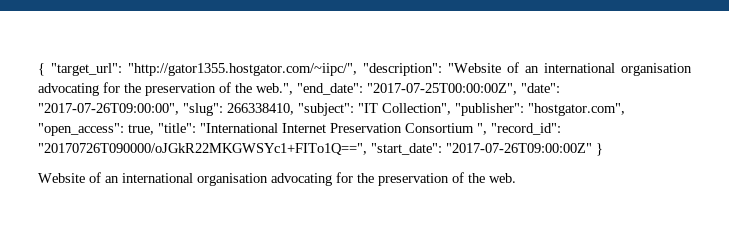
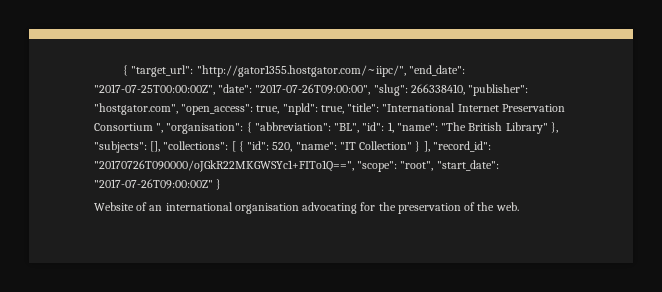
[363,62,692,76] [38,82,293,96] "description": "Website of an international organisation advocating for the preservation of the web.", -> (406, 71) none
[298,103,451,116] "subject": "IT Collection", -> (465, 89) none
(154, 129) none -> [282,103,344,115] "npld": true,
[491,123,561,135] [38,143,367,155] "record_id": "20170726T090000/oJGkR22MKGWSYc1+FITo1Q==", -> [166,122,558,134] [94,141,491,153] [94,160,434,172] "organisation": { "abbreviation": "BL", "id": 1, "name": "The British Library" }, "subjects": [], "collections": [ { "id": 520, "name": "IT Collection" } ], "record_id": "20170726T090000/oJGkR22MKGWSYc1+FITo1Q==", "scope": "root",

